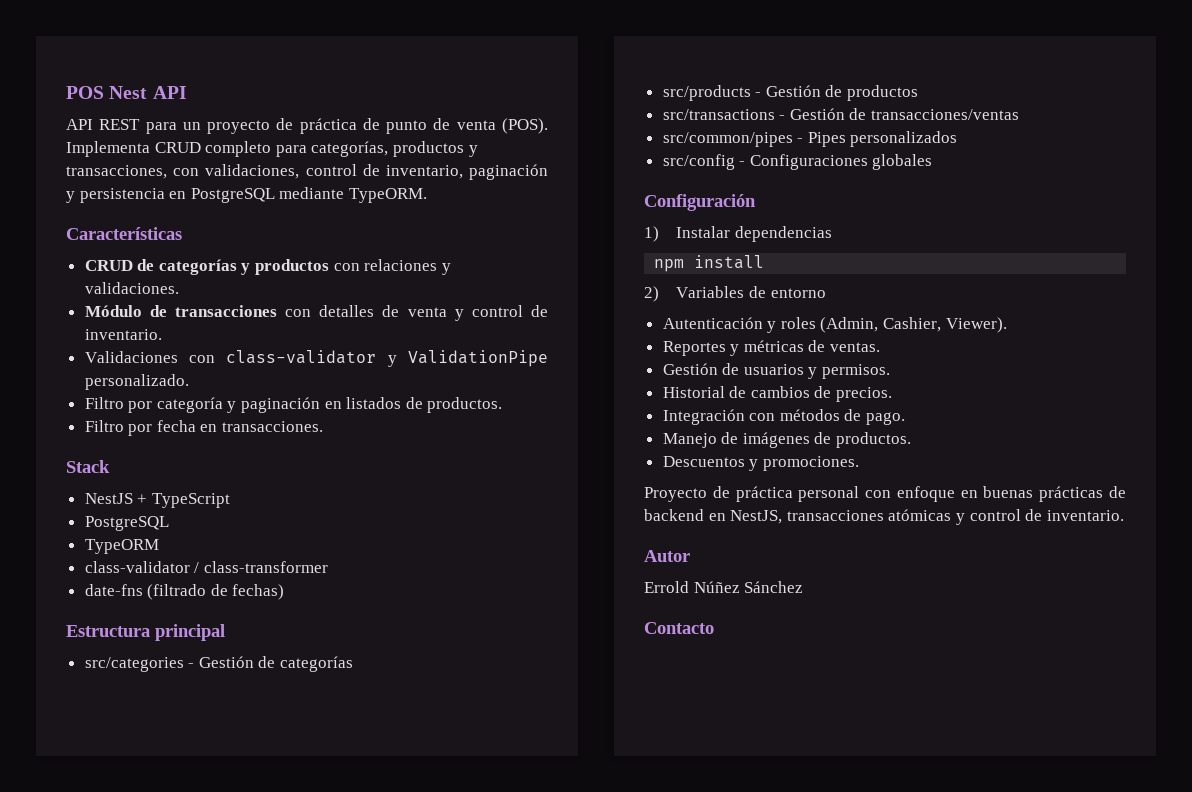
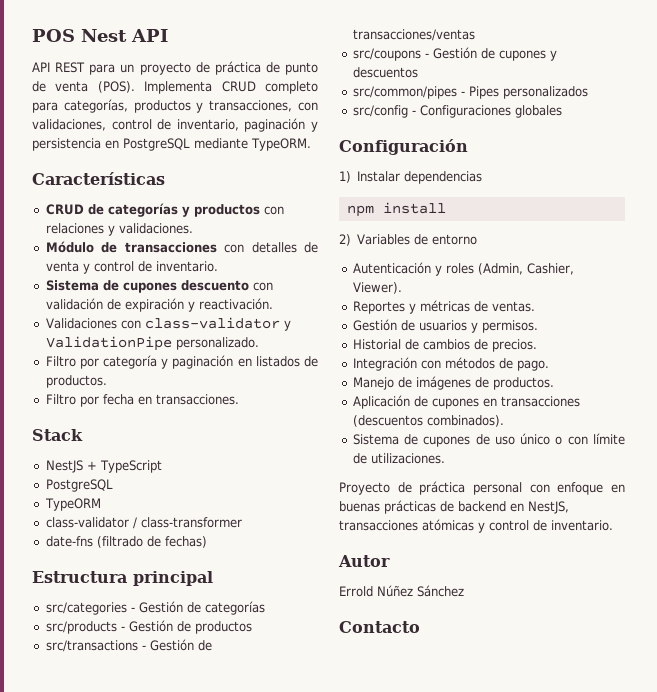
(162, 334) none -> [45,280,273,293] [45,298,273,312] // Sistema de cupones descuento con validación de expiración y reactivación.
(1020, 114) none -> [352,47,557,61] [352,67,418,78] // src/coupons - Gestión de cupones y descuentos
[662,456,859,471] Descuentos y promociones. -> [352,395,580,409] [352,415,504,427] [352,433,625,447] [352,453,445,464] Aplicación de cupones en transacciones (descuentos combinados). // Sistema de cupones de uso único o con límite de utilizaciones.

